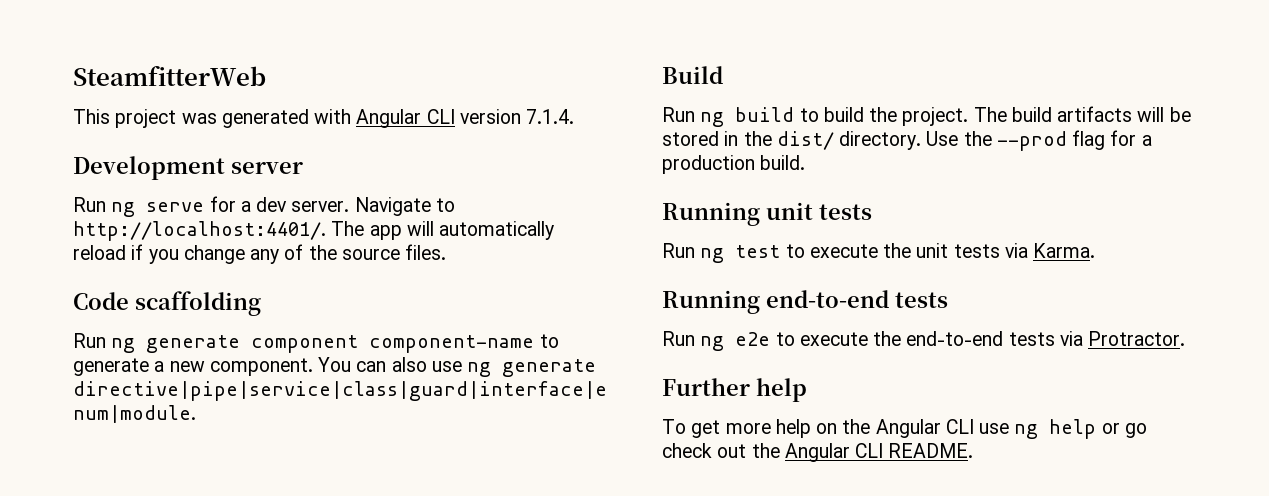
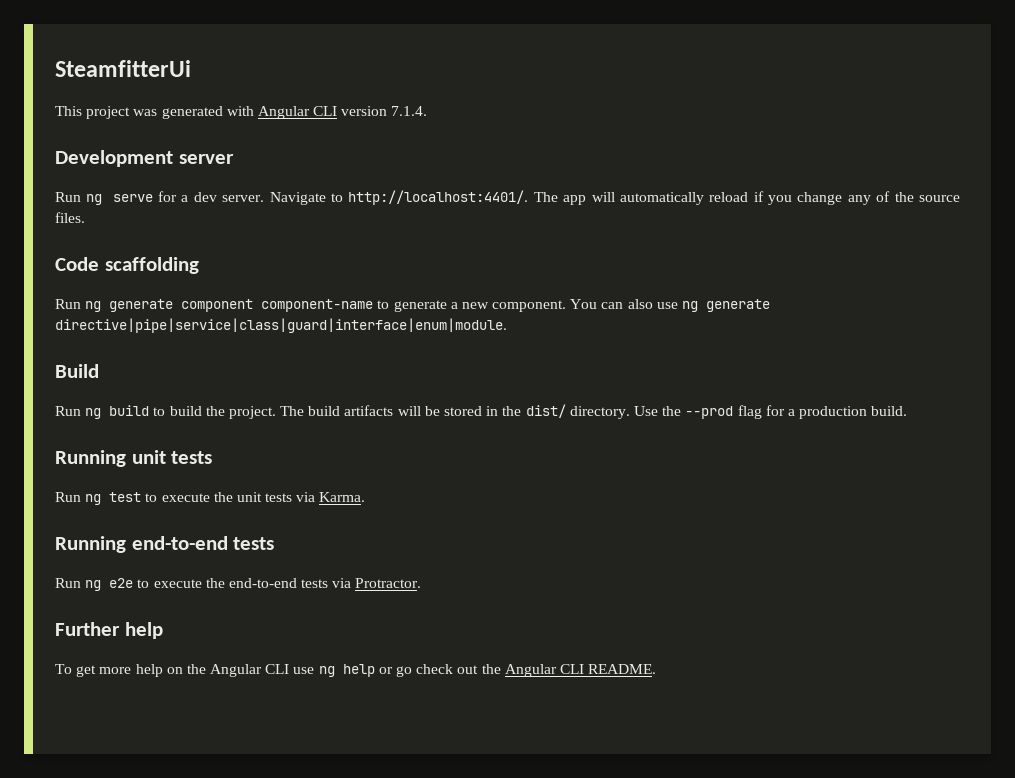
[73,65,266,86] SteamfitterWeb -> [55,60,191,77] SteamfitterUi

